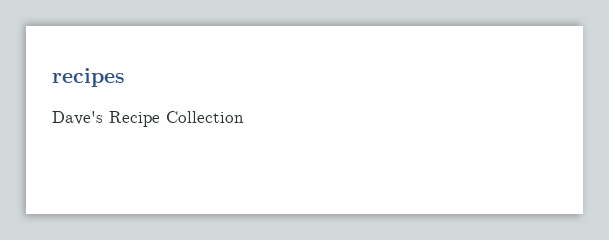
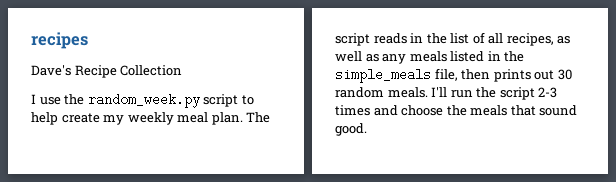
(244, 117) none -> [31,93,254,108] [31,112,271,125] [335,32,571,46] [335,51,525,64] [335,68,572,83] [335,87,558,100] [335,105,578,116] [335,123,367,136] // I use the random_week.py script to help create my weekly meal plan. The script reads in the list of all recipes, as well as any meals listed in the simple_meals file, then prints out 30 random meals. I'll run the script 2-3 times and choose the meals that sound good.

